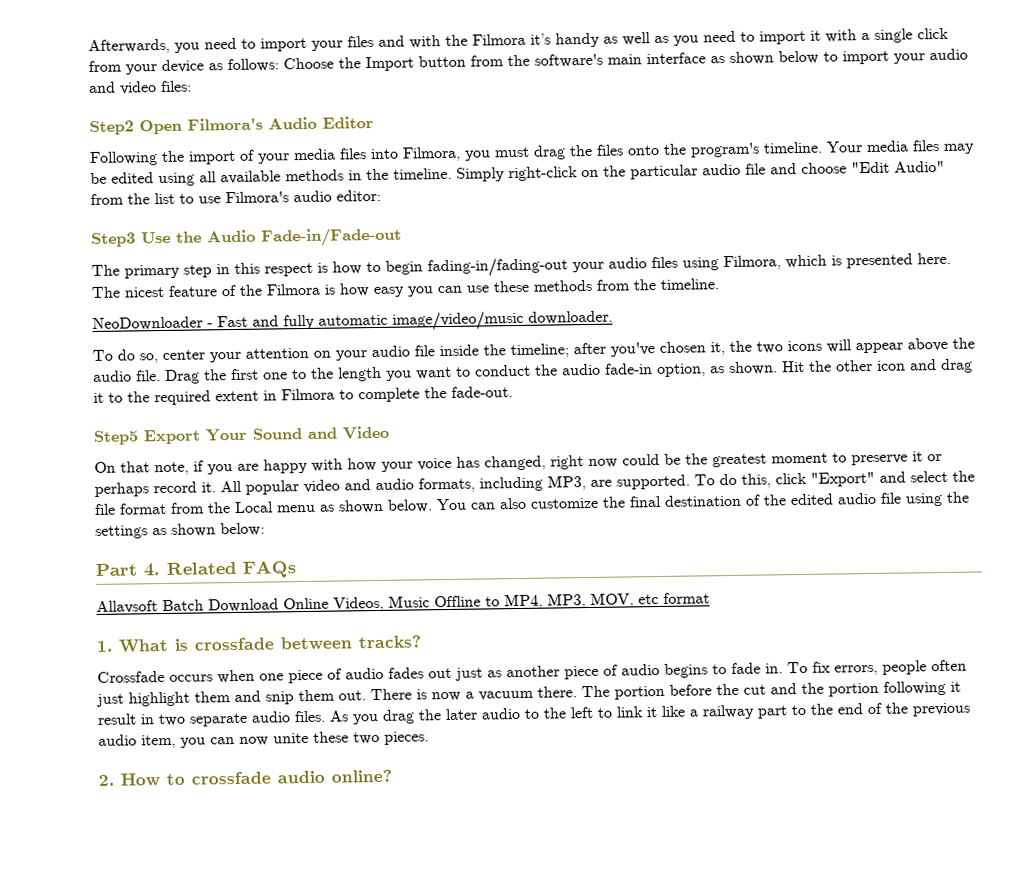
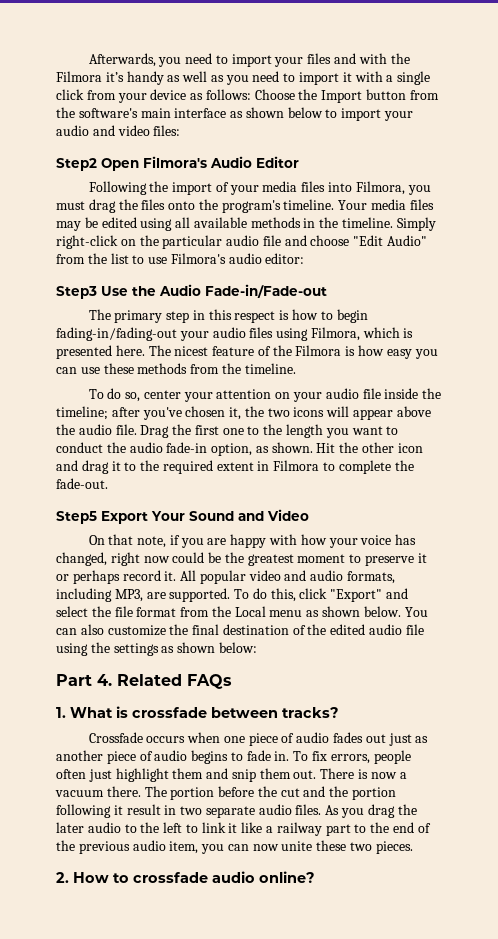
[92,310,613,331] // NeoDownloader - Fast and fully automatic image/video/music downloader. -> (296, 368) none
[96,592,710,614] // Allavsoft Batch Download Online Videos, Music Offline to MP4, MP3, MOV, etc format -> (232, 681) none

